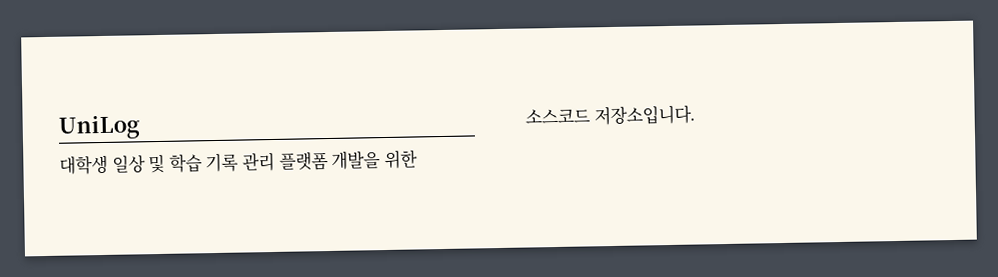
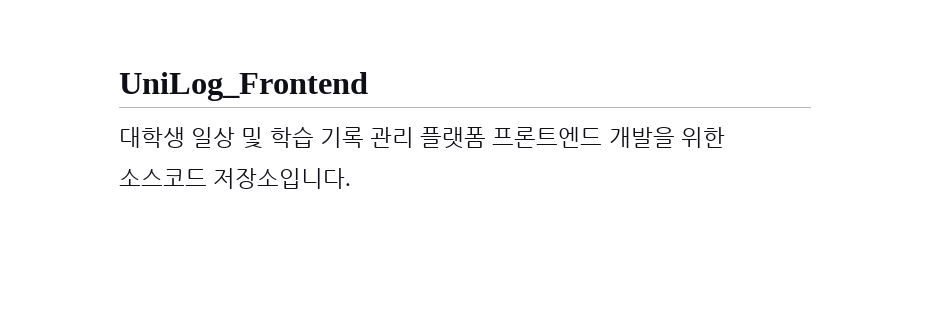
[58,114,140,140] UniLog -> [119,72,368,101] UniLog_Frontend
(329, 161) none -> [492,127,603,148] 프론트엔드

